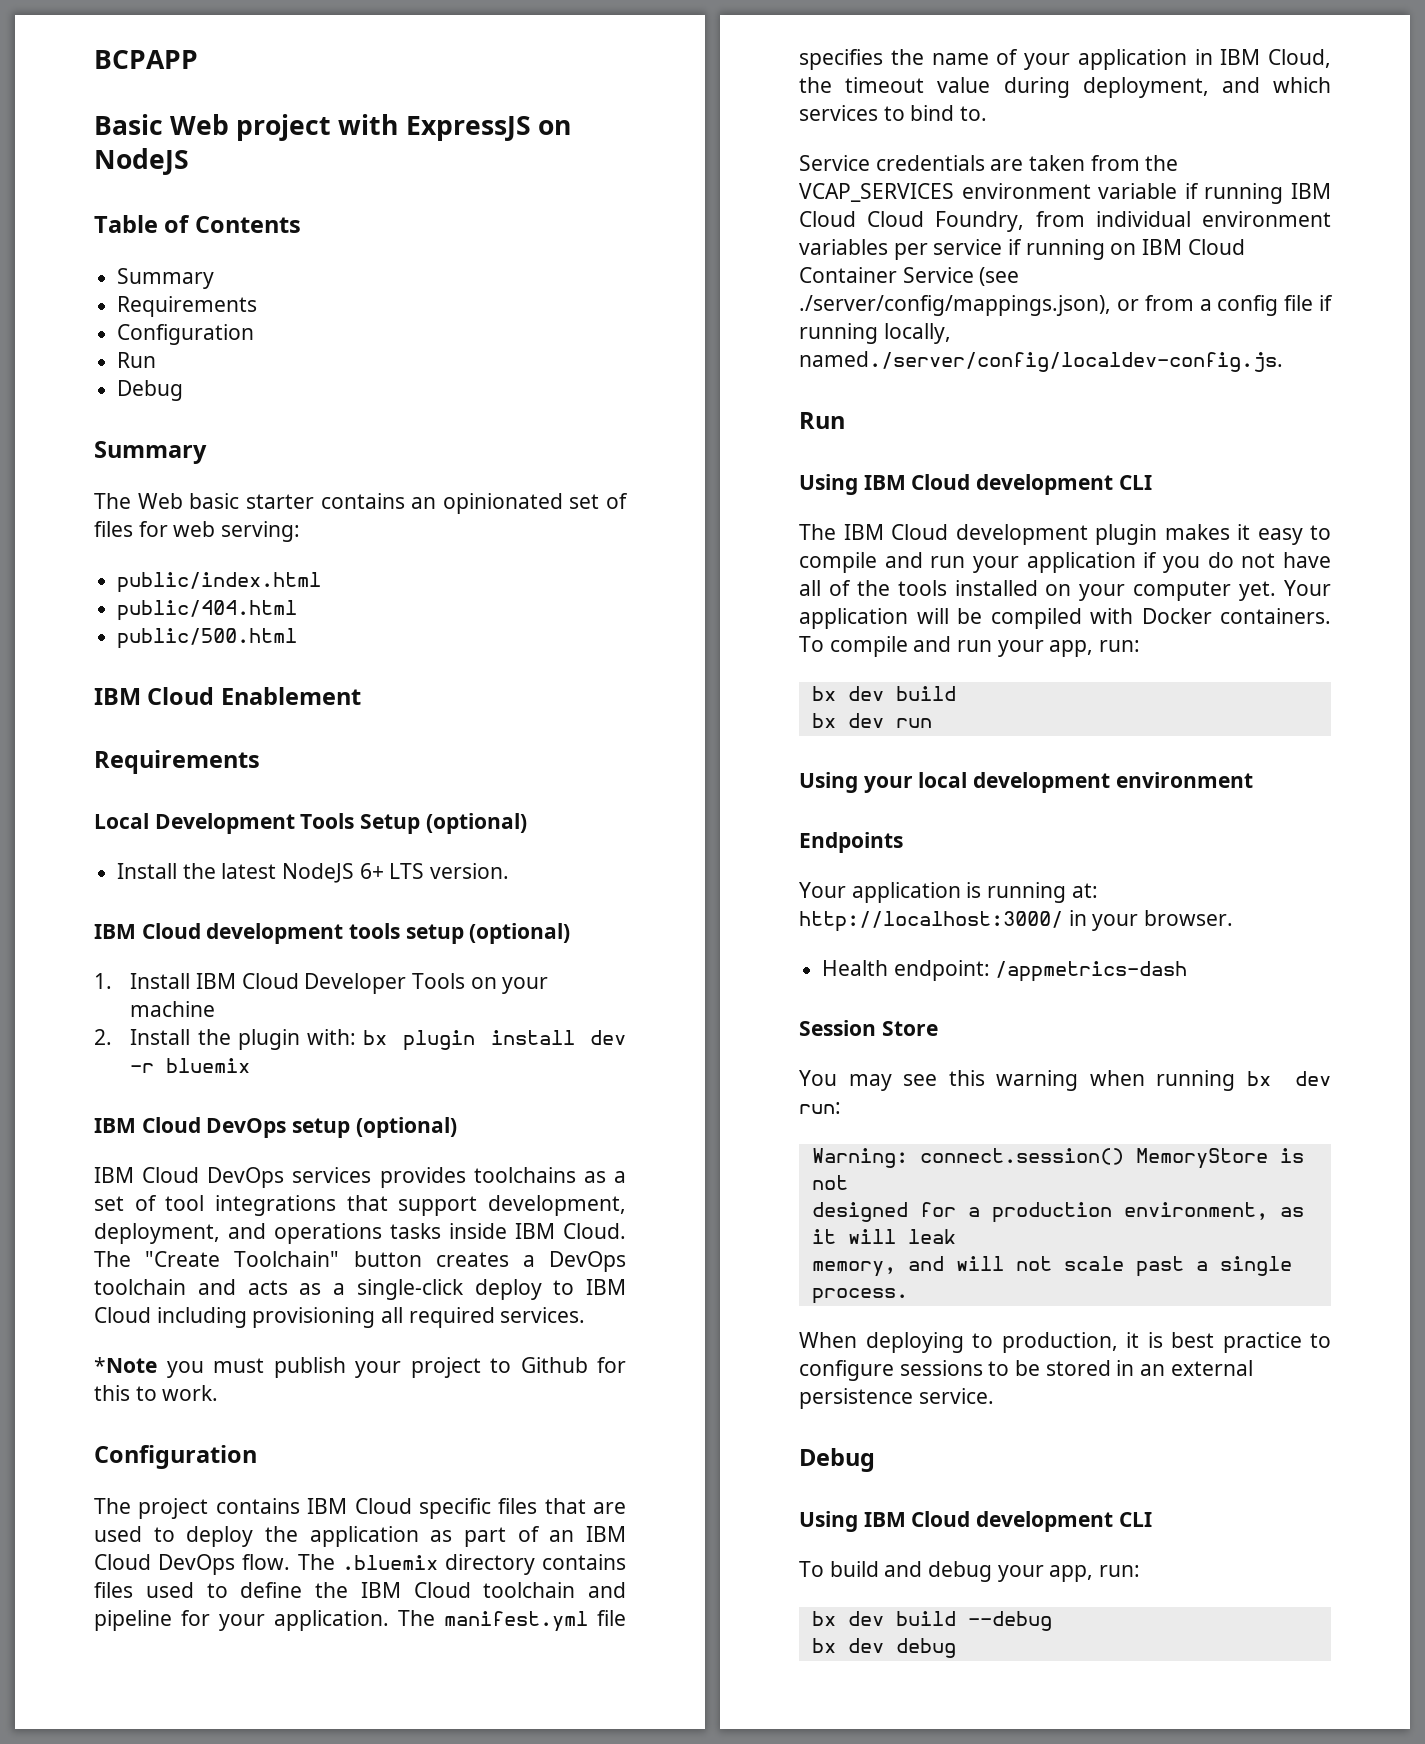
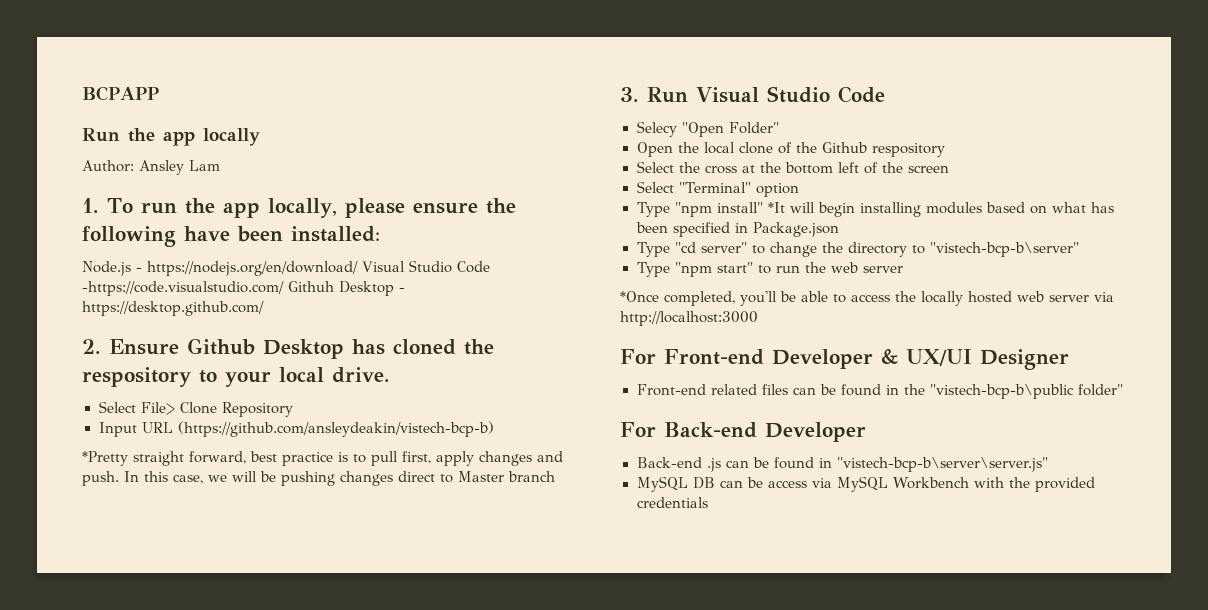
[94,114,571,141] [94,148,189,175] [94,215,301,233] [117,268,215,289] [117,296,258,317] [117,324,255,345] [117,352,157,368] [117,380,184,401] [94,441,207,464] [94,493,628,514] [94,521,301,542] [117,572,322,593] [117,600,298,621] [117,628,298,649] [94,687,361,705] [94,750,260,774] [94,813,527,834] [117,863,510,883] [94,923,571,944] [94,973,549,994] [130,1001,216,1017] [94,1029,626,1051] [130,1058,251,1073] [94,1117,457,1138] [94,1167,626,1188] [94,1195,626,1216] [94,1223,626,1244] [94,1251,626,1272] [94,1279,626,1300] [94,1307,586,1328] [94,1357,626,1378] [94,1385,219,1401] [94,1445,257,1469] [94,1498,626,1519] [94,1526,626,1547] [94,1554,626,1575] [94,1582,626,1598] [94,1610,626,1632] [799,49,1331,70] [799,77,1331,98] [799,105,988,121] [799,155,1179,171] [799,183,1331,204] [799,211,1331,232] [799,239,1245,260] [799,267,1020,286] [799,295,1333,316] [799,323,951,344] [799,351,1283,372] [799,412,845,429] [799,474,1152,495] [799,524,1331,545] [799,552,1331,573] [799,580,1331,601] [799,608,1331,629] [799,636,1141,657] [811,686,956,701] [811,713,932,728] [799,772,1253,793] [799,832,903,853] [799,882,1098,903] [799,910,1234,932] [822,960,1188,982] [799,1020,938,1036] [799,1070,1331,1091] [799,1102,841,1114] [811,1148,1304,1169] [811,1175,848,1190] [811,1202,1304,1223] [811,1229,956,1244] [811,1256,1292,1277] [811,1288,908,1304] [799,1332,1331,1353] [799,1360,1253,1381] [799,1388,994,1409] [799,1448,875,1472] [799,1511,1152,1532] [799,1561,1141,1582] [811,1611,1052,1631] [811,1638,956,1658] Basic Web project with ExpressJS on NodeJS // Table of Contents // Summary // Requirements // Configuration // Run // Debug // Summary // The Web basic starter contains an opinionated set of files for web serving: // public/index.html // public/404.html // public/500.html // IBM Cloud Enablement // Requirements // Local Development Tools Setup (optional) // Install the latest NodeJS 6+ LTS version. // IBM Cloud development tools setup (optional) // 1. Install IBM Cloud Developer Tools on your machine // 2. Install the plugin with: bx plugin install dev -r bluemix // IBM Cloud DevOps setup (optional) // IBM Cloud DevOps services provides toolchains as a set of tool integrations that support development, deployment, and operations tasks inside IBM Cloud. The "Create Toolchain" button creates a DevOps toolchain and acts as a single-click deploy to IBM Cloud including provisioning all required services. // *Note you must publish your project to Github for this to work. // Configuration // The project contains IBM Cloud specific files that are used to deploy the application as part of an IBM Cloud DevOps flow. The .bluemix directory contains files used to define the IBM Cloud toolchain and pipeline for your application. The manifest.yml file specifies the name of your application in IBM Cloud, the timeout value during deployment, and which services to bind to. // Service credentials are taken from the VCAP_SERVICES environment variable if running IBM Cloud Cloud Foundry, from individual environment variables per service if running on IBM Cloud Container Service (see ./server/config/mappings.json), or from a config file if running locally, named./server/config/localdev-config.js. // Run // Using IBM Cloud development CLI // The IBM Cloud development plugin makes it easy to compile and run your application if you do not have all of the tools installed on your computer yet. Your application will be compiled with Docker containers. To compile and run your app, run: // bx dev build // bx dev run // Using your local development environment // Endpoints // Your application is running at: http://localhost:3000/ in your browser. // Health endpoint: /appmetrics-dash // Session Store // You may see this warning when running bx dev run: // Warning: connect.session() MemoryStore is not // designed for a production environment, as it will leak // memory, and will not scale past a single process. // When deploying to production, it is best practice to configure sessions to be stored in an external persistence service. // Debug // Using IBM Cloud development CLI // To build and debug your app, run: // bx dev build --debug // bx dev debug -> [82,128,260,146] [82,160,220,175] [82,198,516,218] [82,226,380,247] [82,260,490,276] [82,281,405,296] [82,301,264,316] [82,338,494,359] [82,367,390,387] [98,401,293,417] [98,421,494,437] [82,451,563,466] [82,471,555,486] [620,86,885,103] [636,121,779,137] [636,142,945,157] [636,161,949,174] [636,181,800,197] [636,202,1115,217] [635,222,839,237] [636,242,1080,257] [636,262,904,277] [620,291,1114,306] [620,311,758,326] [620,349,1069,370] [636,384,1123,399] [620,422,866,442] [636,457,1049,472] [636,476,1096,492] [636,497,708,508] Run the app locally // Author: Ansley Lam // 1. To run the app locally, please ensure the following have been installed: // Node.js - https://nodejs.org/en/download/ Visual Studio Code -https://code.visualstudio.com/ Githuh Desktop - https://desktop.github.com/ // 2. Ensure Github Desktop has cloned the respository to your local drive. // Select File> Clone Repository // Input URL (https://github.com/ansleydeakin/vistech-bcp-b) // *Pretty straight forward, best practice is to pull first, apply changes and push. In this case, we will be pushing changes direct to Master branch // 3. Run Visual Studio Code // Selecy "Open Folder" // Open the local clone of the Github respository // Select the cross at the bottom left of the screen // Select "Terminal" option // Type "npm install" *It will begin installing modules based on what has been specified in Package.json // Type "cd server" to change the directory to "vistech-bcp-b\server" // Type "npm start" to run the web server // *Once completed, you'll be able to access the locally hosted web server via http://localhost:3000 // For Front-end Developer & UX/UI Designer // Front-end related files can be found in the "vistech-bcp-b\public folder" // For Back-end Developer // Back-end .js can be found in "vistech-bcp-b\server\server.js" // MySQL DB can be access via MySQL Workbench with the provided credentials

